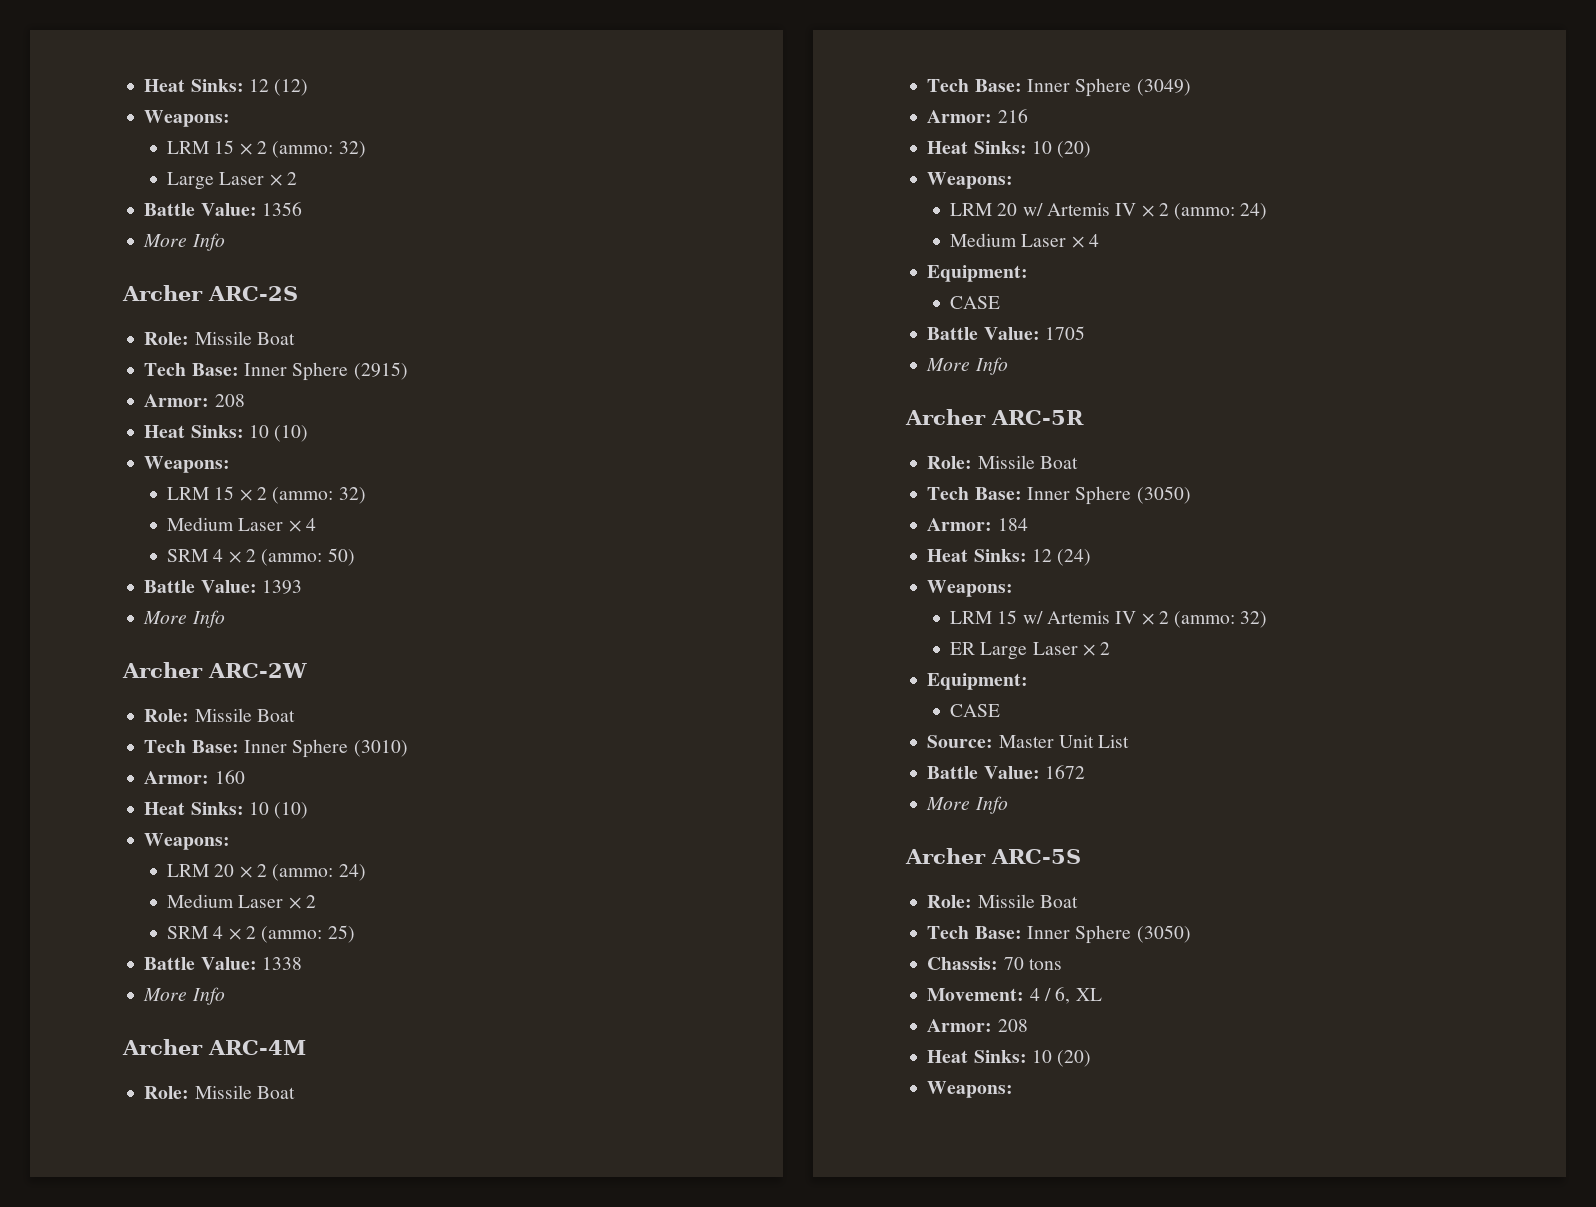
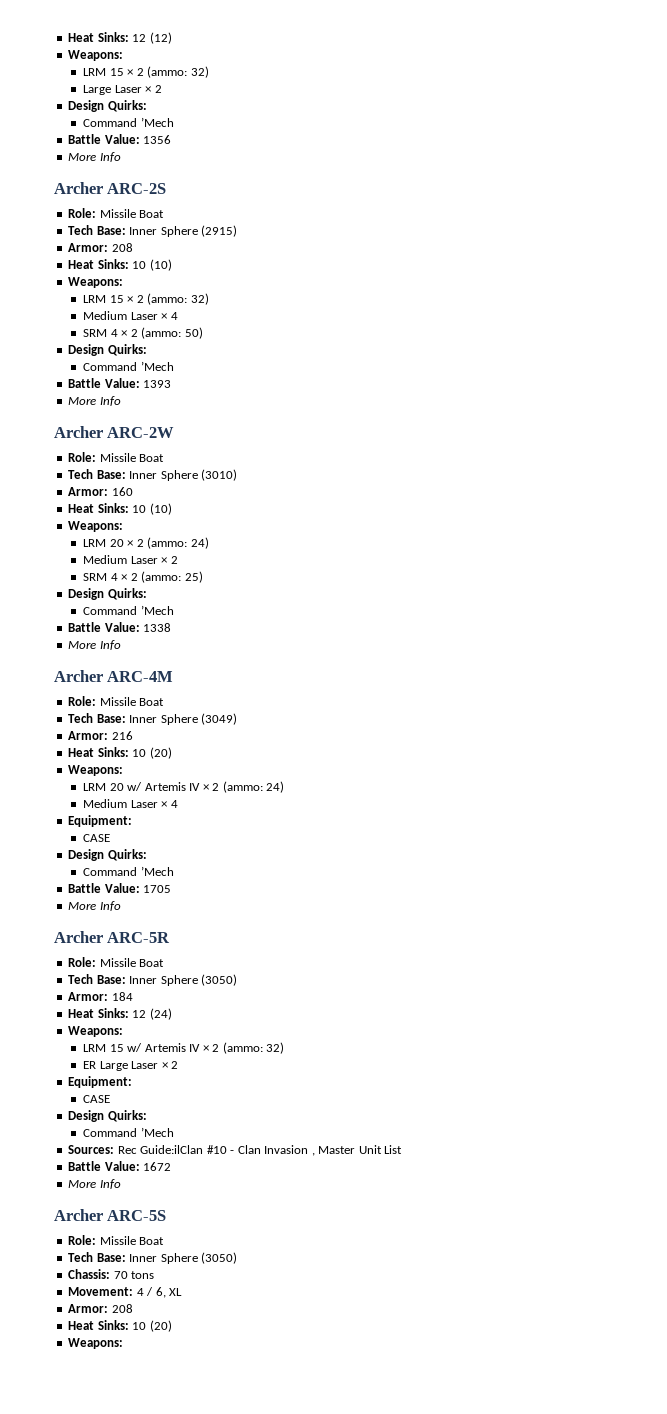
(298, 178) none -> [68,100,147,112] [83,117,174,127] // Design Quirks: // Command ’Mech
(355, 557) none -> [68,344,147,356] [83,361,174,371] // Design Quirks: // Command ’Mech
(355, 934) none -> [68,588,147,600] [83,605,174,615] // Design Quirks: // Command ’Mech
(1001, 302) none -> [68,849,147,861] [83,866,174,876] // Design Quirks: // Command ’Mech
[927,735,994,748] Source: -> [68,1110,147,1122] [83,1127,174,1137] [68,1145,315,1156] Design Quirks: // Command ’Mech // Sources: Rec Guide:ilClan #10 - Clan Invasion ,

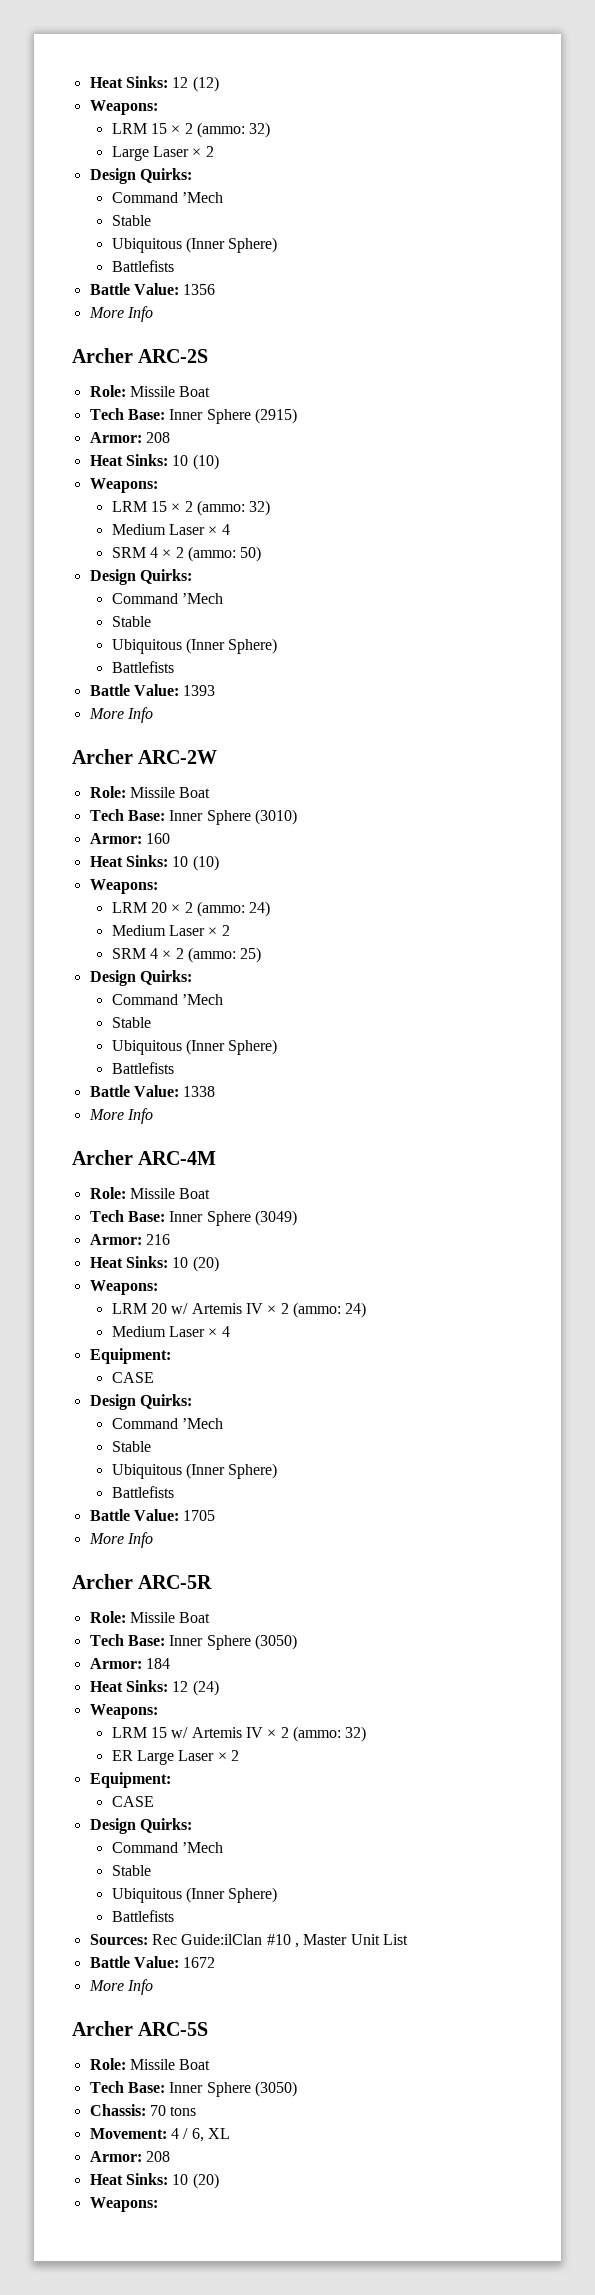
(174, 122) none -> [111,215,151,226] [111,237,278,253] [111,260,174,272] // Stable // Ubiquitous (Inner Sphere) // Battlefists
(174, 366) none -> [111,616,151,627] [111,638,278,654] [111,661,174,673] // Stable // Ubiquitous (Inner Sphere) // Battlefists
(174, 610) none -> [111,1017,151,1028] [111,1039,278,1055] [111,1062,174,1074] // Stable // Ubiquitous (Inner Sphere) // Battlefists
(174, 871) none -> [111,1441,151,1452] [111,1463,278,1479] [111,1486,174,1498] // Stable // Ubiquitous (Inner Sphere) // Battlefists
(174, 1132) none -> [111,1865,151,1876] [111,1887,278,1903] [111,1910,174,1922] // Stable // Ubiquitous (Inner Sphere) // Battlefists
[230,1145,309,1154] - Clan Invasion -> (291, 1939) none

